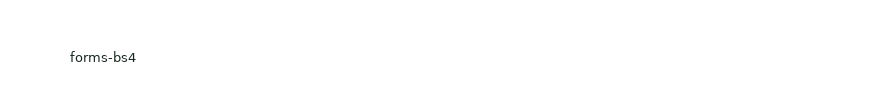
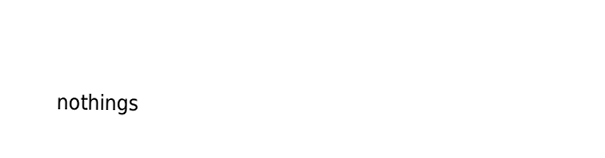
[70,51,136,62] forms-bs4 -> [56,93,139,116] nothings

